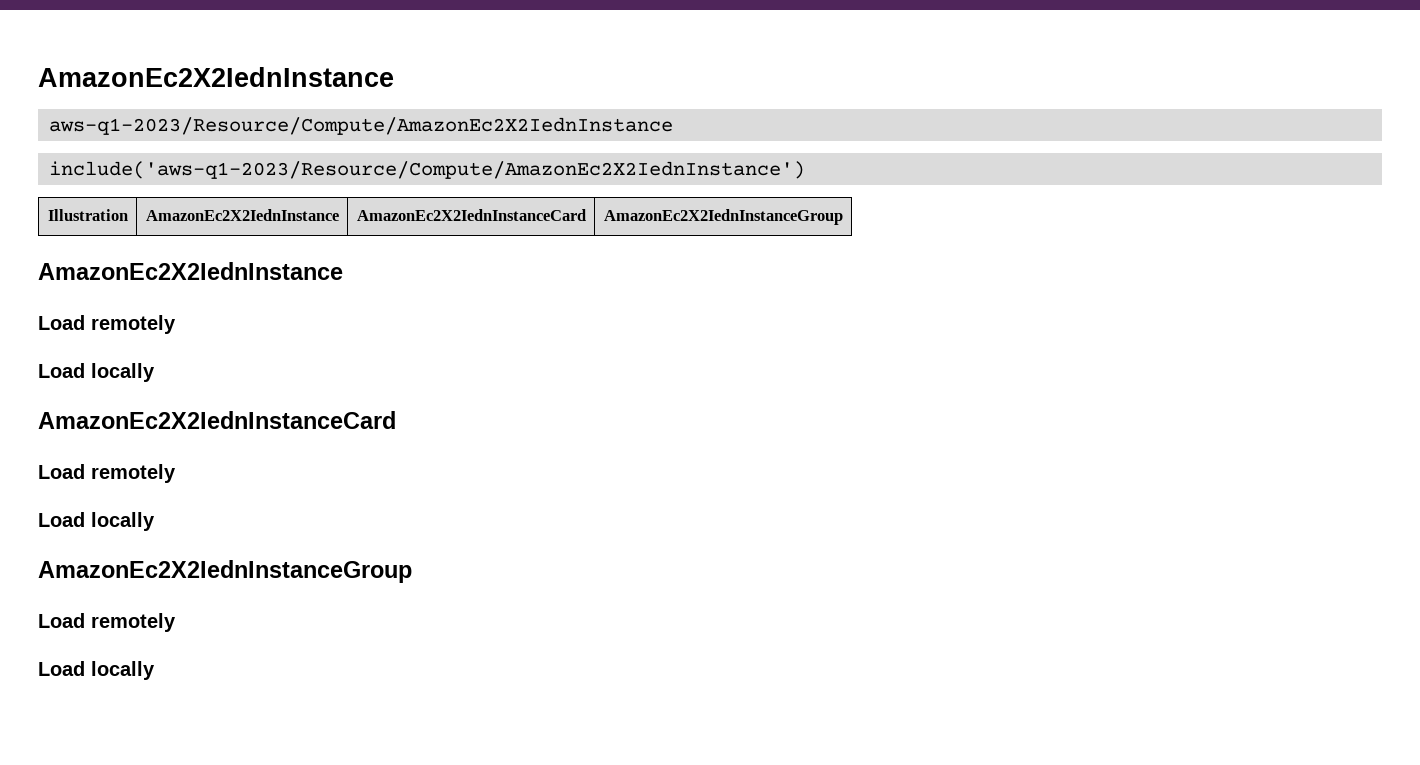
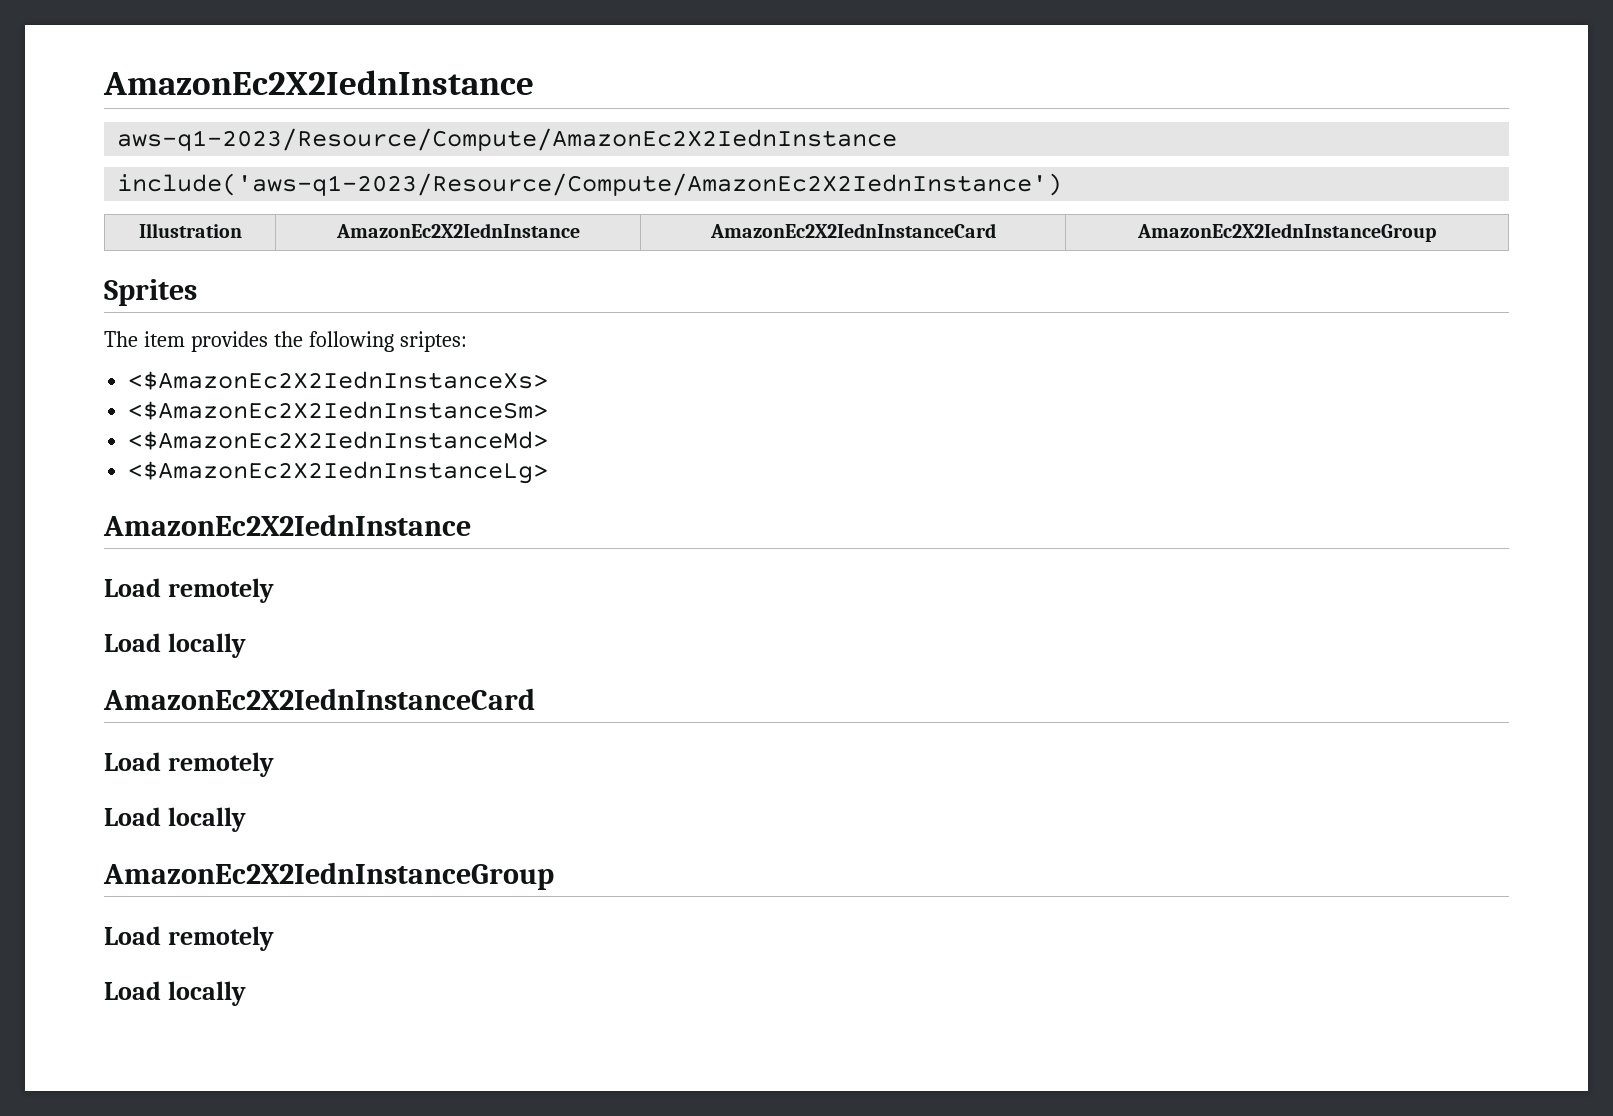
(843, 217) none -> [104,279,197,306] [104,331,467,352] [128,371,549,390] [128,401,549,420] [128,431,549,450] [128,461,549,484] // Sprites // The item provides the following sriptes: // <$AmazonEc2X2IednInstanceXs> // <$AmazonEc2X2IednInstanceSm> // <$AmazonEc2X2IednInstanceMd> // <$AmazonEc2X2IednInstanceLg>

